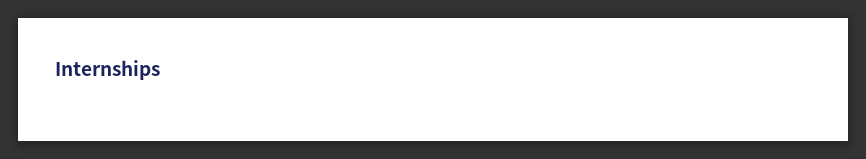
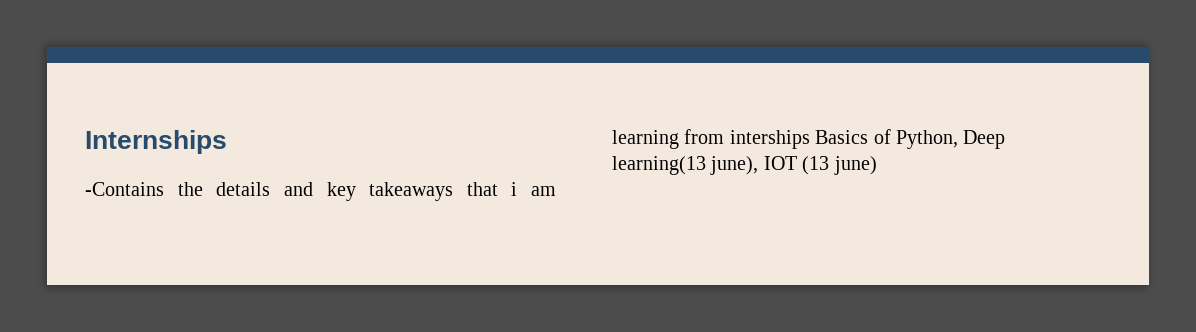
(160, 70) none -> [85,182,556,201] [612,129,1006,149] [612,156,877,175] // -Contains the details and key takeaways that i am learning from interships Basics of Python, Deep learning(13 june), IOT (13 june)

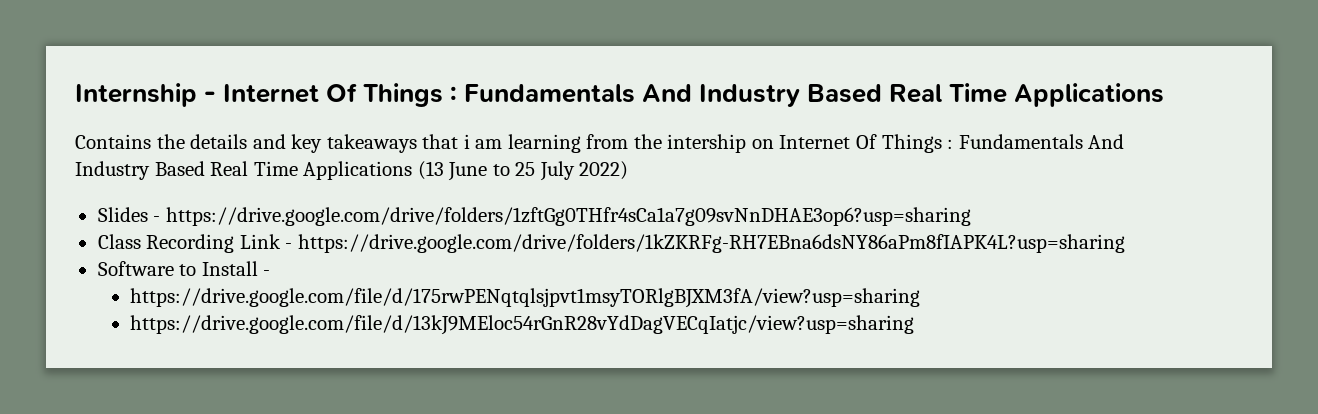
[85,130,227,154] [85,182,164,196] Internships // -Contains -> [75,83,1165,107] [75,134,151,149] Internship - Internet Of Things : Fundamentals And Industry Based Real Time Applications // Contains
[729,129,1006,149] [612,156,877,175] interships Basics of Python, Deep learning(13 june), IOT (13 june) -> [633,134,1125,153] [75,161,629,181] [97,207,971,226] [97,234,1125,253] [97,261,271,276] [130,288,921,308] [130,315,915,335] the intership on Internet Of Things : Fundamentals And Industry Based Real Time Applications (13 June to 25 July 2022) // Slides - https://drive.google.com/drive/folders/1zftGg0THfr4sCa1a7g09svNnDHAE3op6?usp=sharing // Class Recording Link - https://drive.google.com/drive/folders/1kZKRFg-RH7EBna6dsNY86aPm8fIAPK4L?usp=sharing // Software to Install - // https://drive.google.com/file/d/175rwPENqtqlsjpvt1msyTORlgBJXM3fA/view?usp=sharing // https://drive.google.com/file/d/13kJ9MEloc54rGnR28vYdDagVECqIatjc/view?usp=sharing

